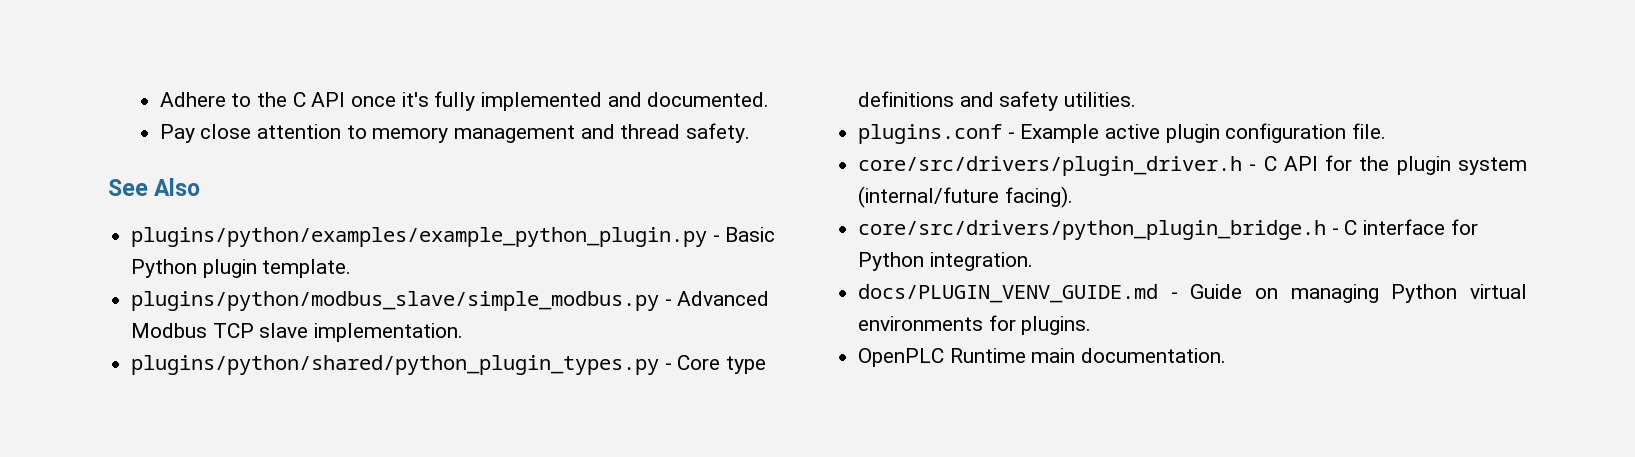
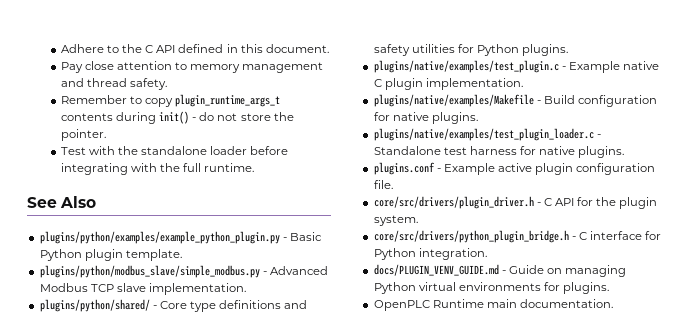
[351,91,770,111] once it's fully implemented and documented. -> [178,44,329,53] defined in this document.
(751, 133) none -> [60,94,281,107] [60,111,294,124] [60,129,106,141] [60,146,289,155] [60,163,255,175] // Remember to copy plugin_runtime_args_t contents during init() - do not store the pointer. // Test with the standalone loader before integrating with the full runtime.
[131,355,660,375] plugins/python/shared/python_plugin_types.py -> [39,299,150,312] plugins/python/shared/
[1064,92,1137,107] utilities. -> [411,44,569,56] [373,60,659,73] [373,78,523,90] [373,94,657,107] [373,112,478,124] [373,128,601,141] [373,146,625,158] utilities for Python plugins. // plugins/native/examples/test_plugin.c - Example native C plugin implementation. // plugins/native/examples/Makefile - Build configuration for native plugins. // plugins/native/examples/test_plugin_loader.c - Standalone test harness for native plugins.
[1458,157,1527,175] [858,186,1073,208] system (internal/future facing). -> [373,215,418,226] system.

